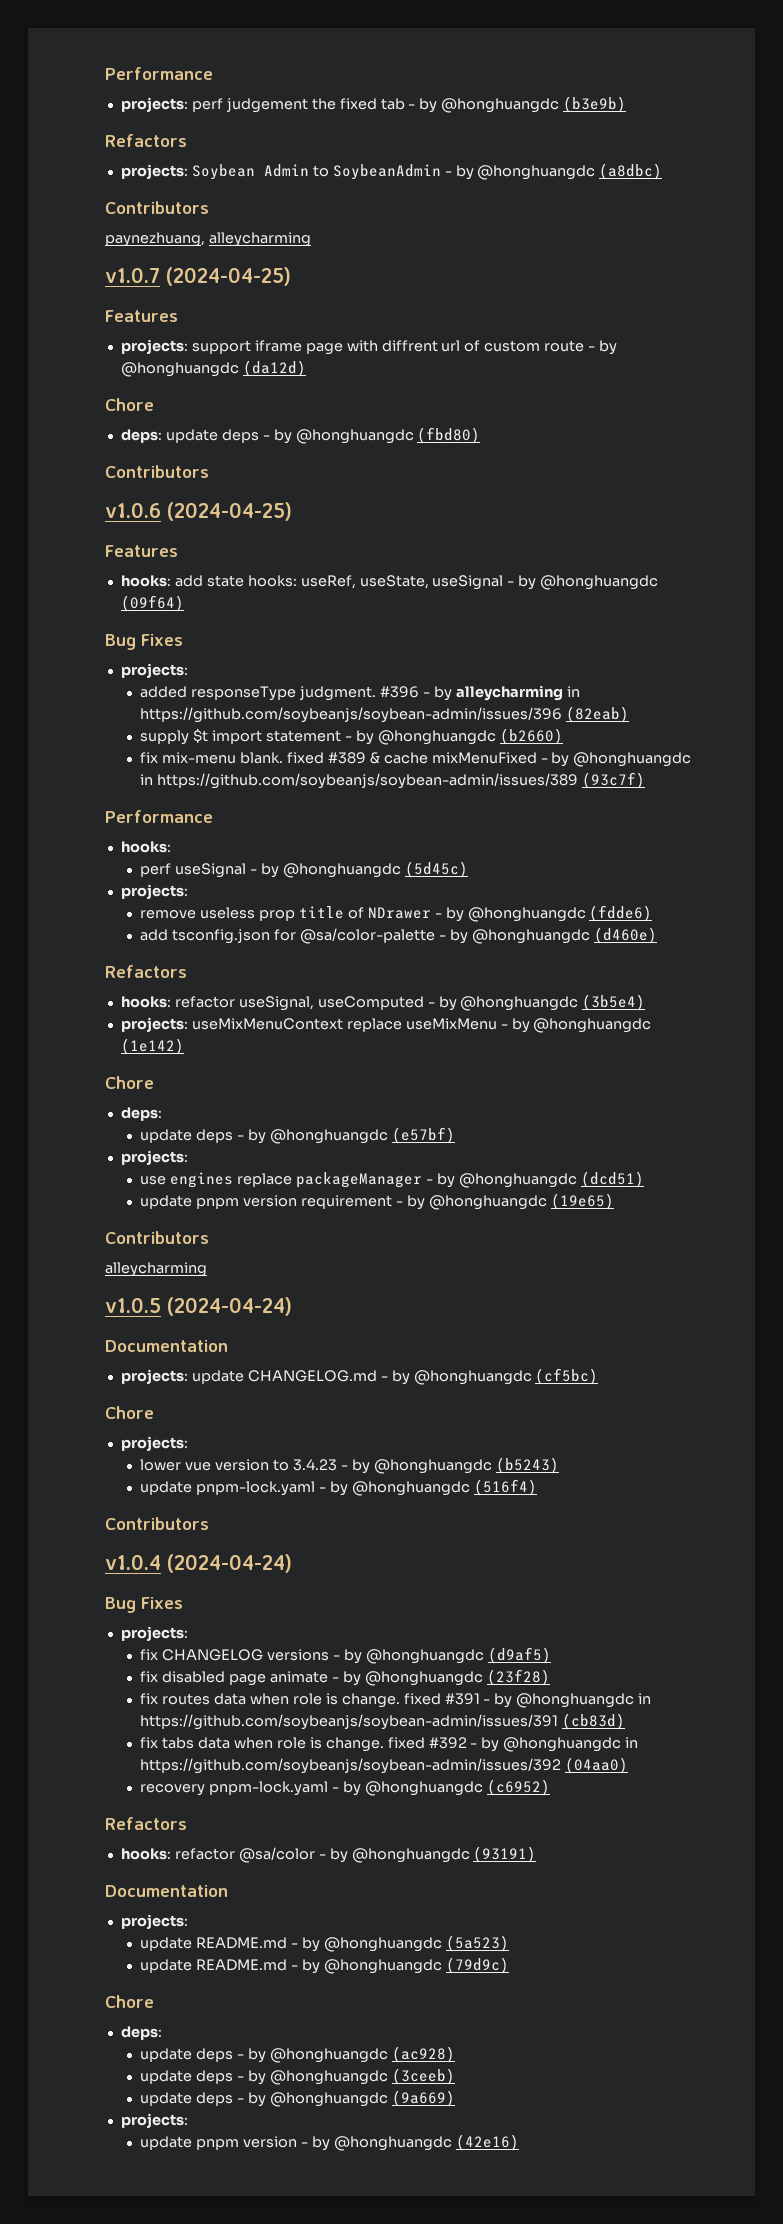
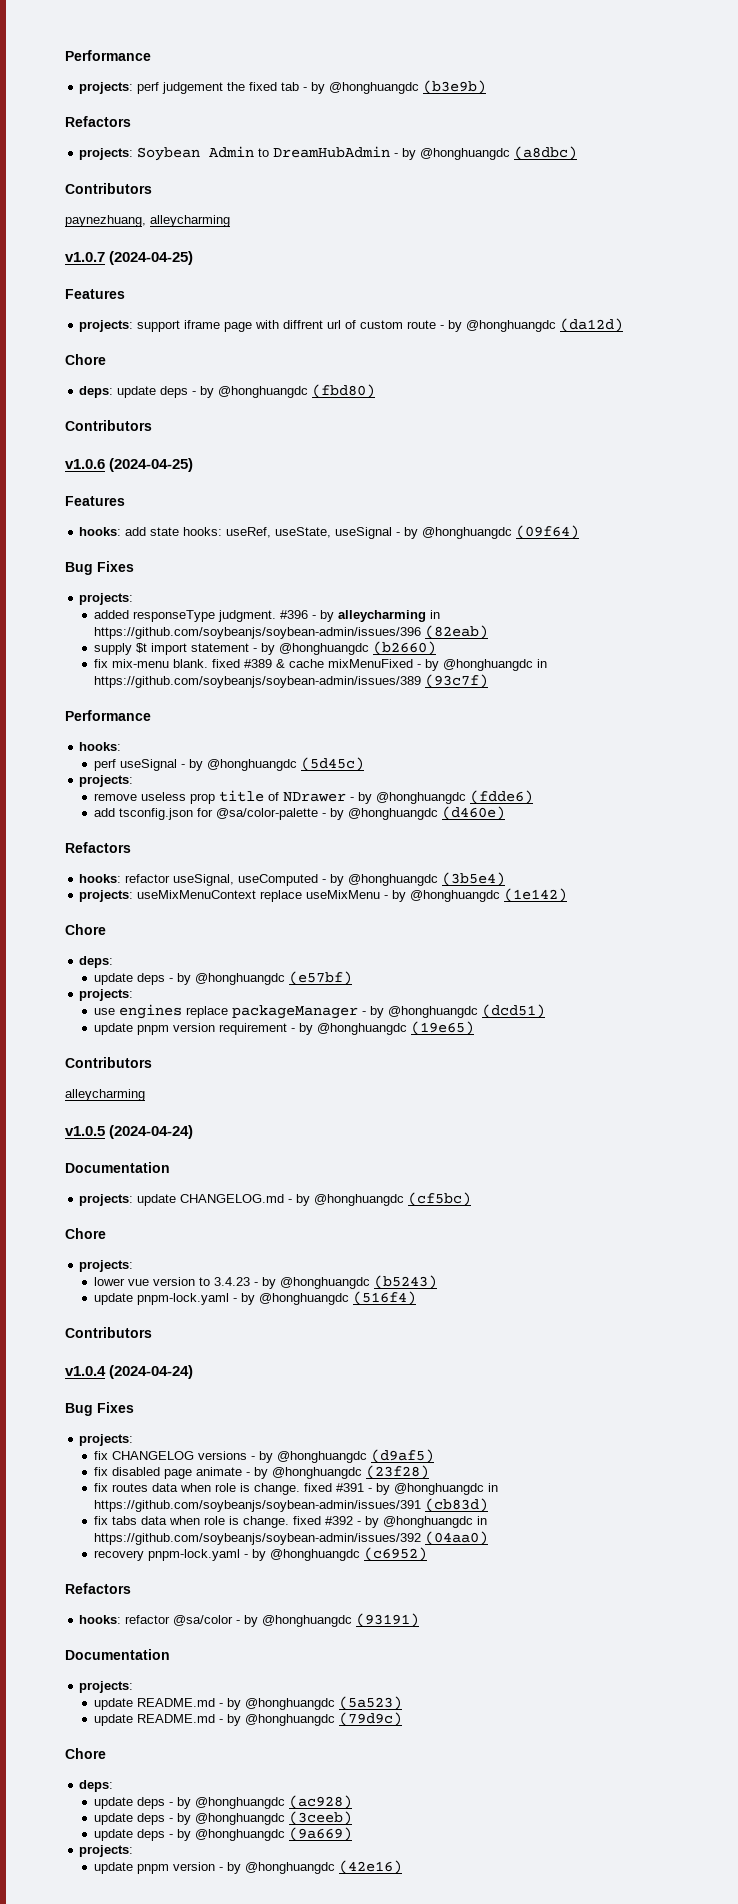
[332,164,441,180] SoybeanAdmin -> [273,146,391,158] DreamHubAdmin

